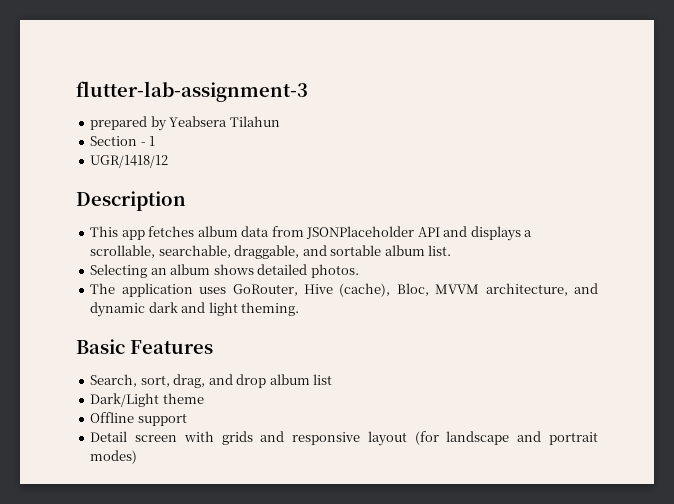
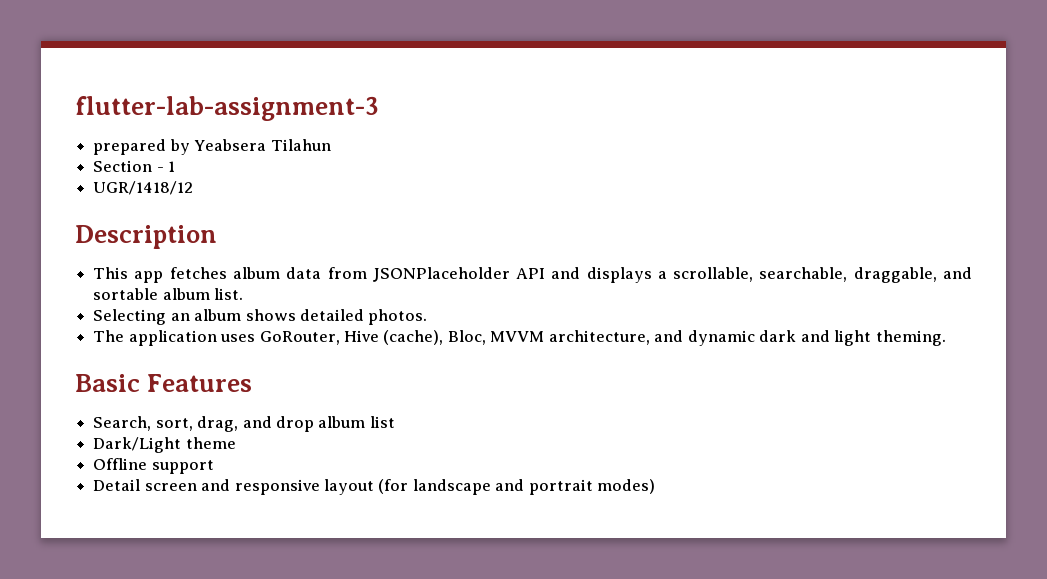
[183,431,253,445] with grids -> (197, 487) none

